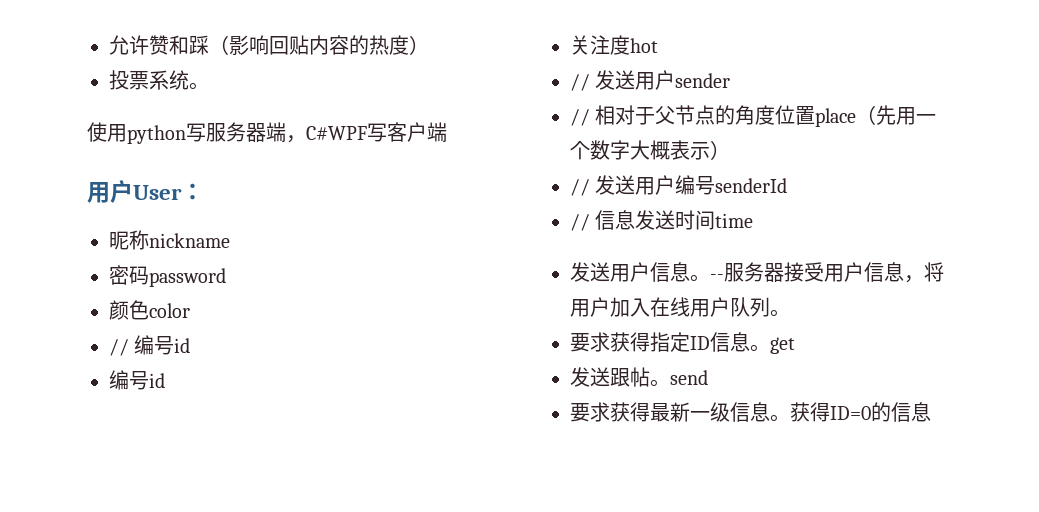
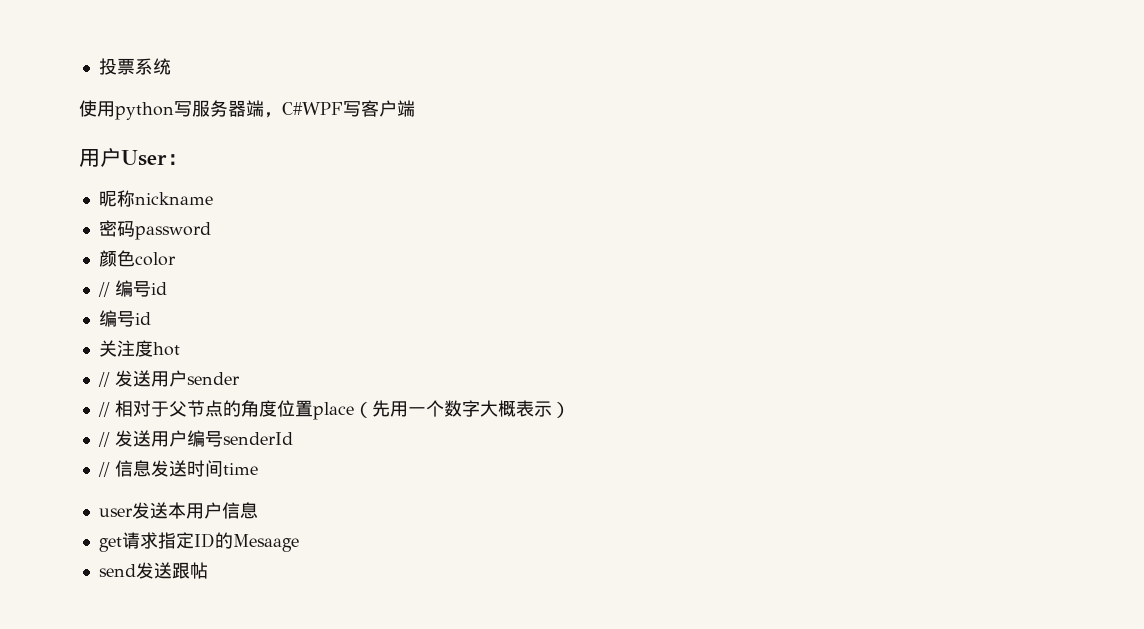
[109,35,429,55] 允许赞和踩（影响回贴内容的热度） // -> (98, 66) none
[189,82,209,90] 。 -> (171, 66) none
[570,262,944,283] [570,297,790,317] [570,332,795,354] [570,367,708,387] [570,402,931,422] 发送用户信息。--服务器接受用户信息，将用户加入在线用户队列。 // 要求获得指定ID信息。get // 发送跟帖。send // 要求获得最新一级信息。获得ID=0的信息 -> [98,502,258,519] [98,532,299,552] [98,562,208,579] user发送本用户信息 // get请求指定ID的Mesaage // send发送跟帖

